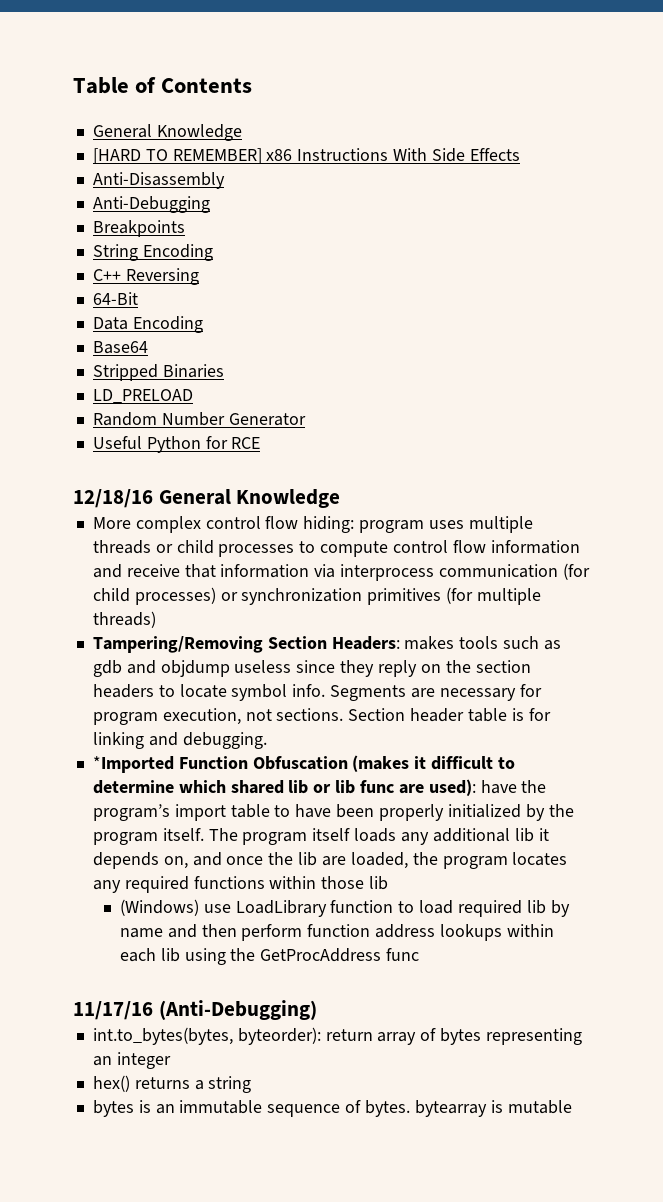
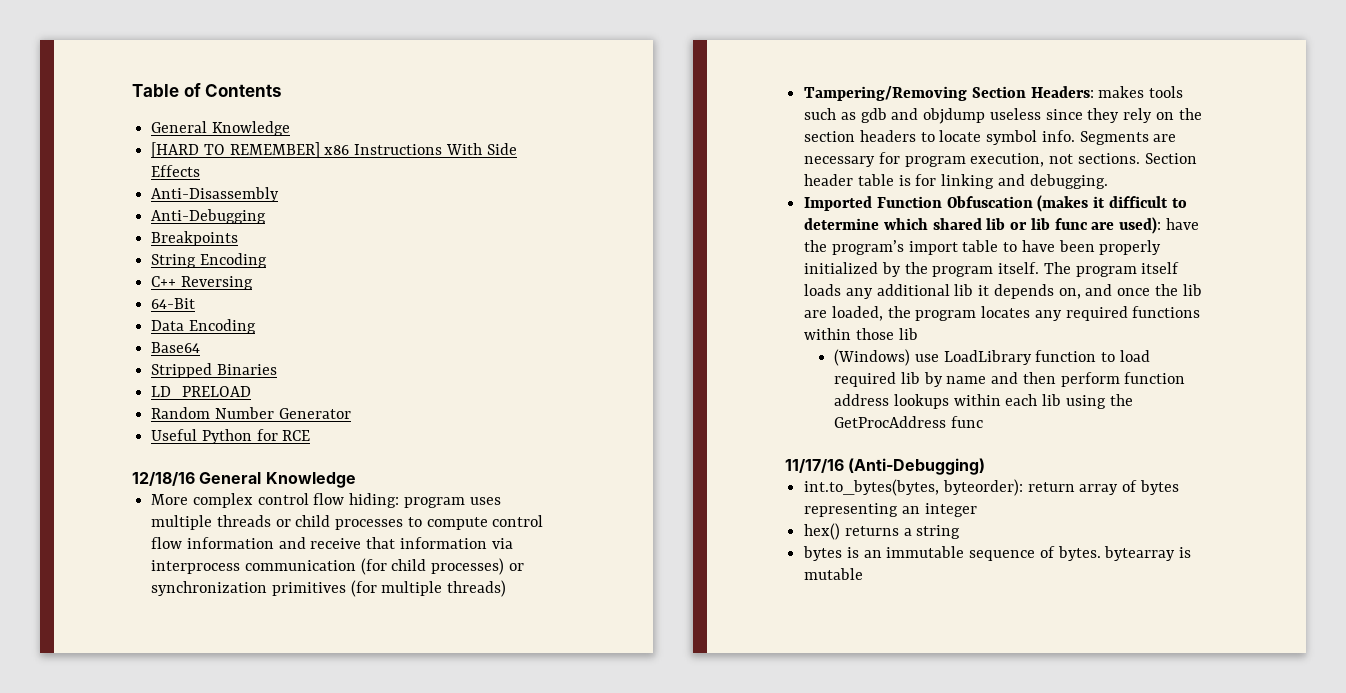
[377,660,417,677] reply -> [1123,108,1153,123] rely
[92,756,174,773] *Imported -> [804,196,873,211] Imported

